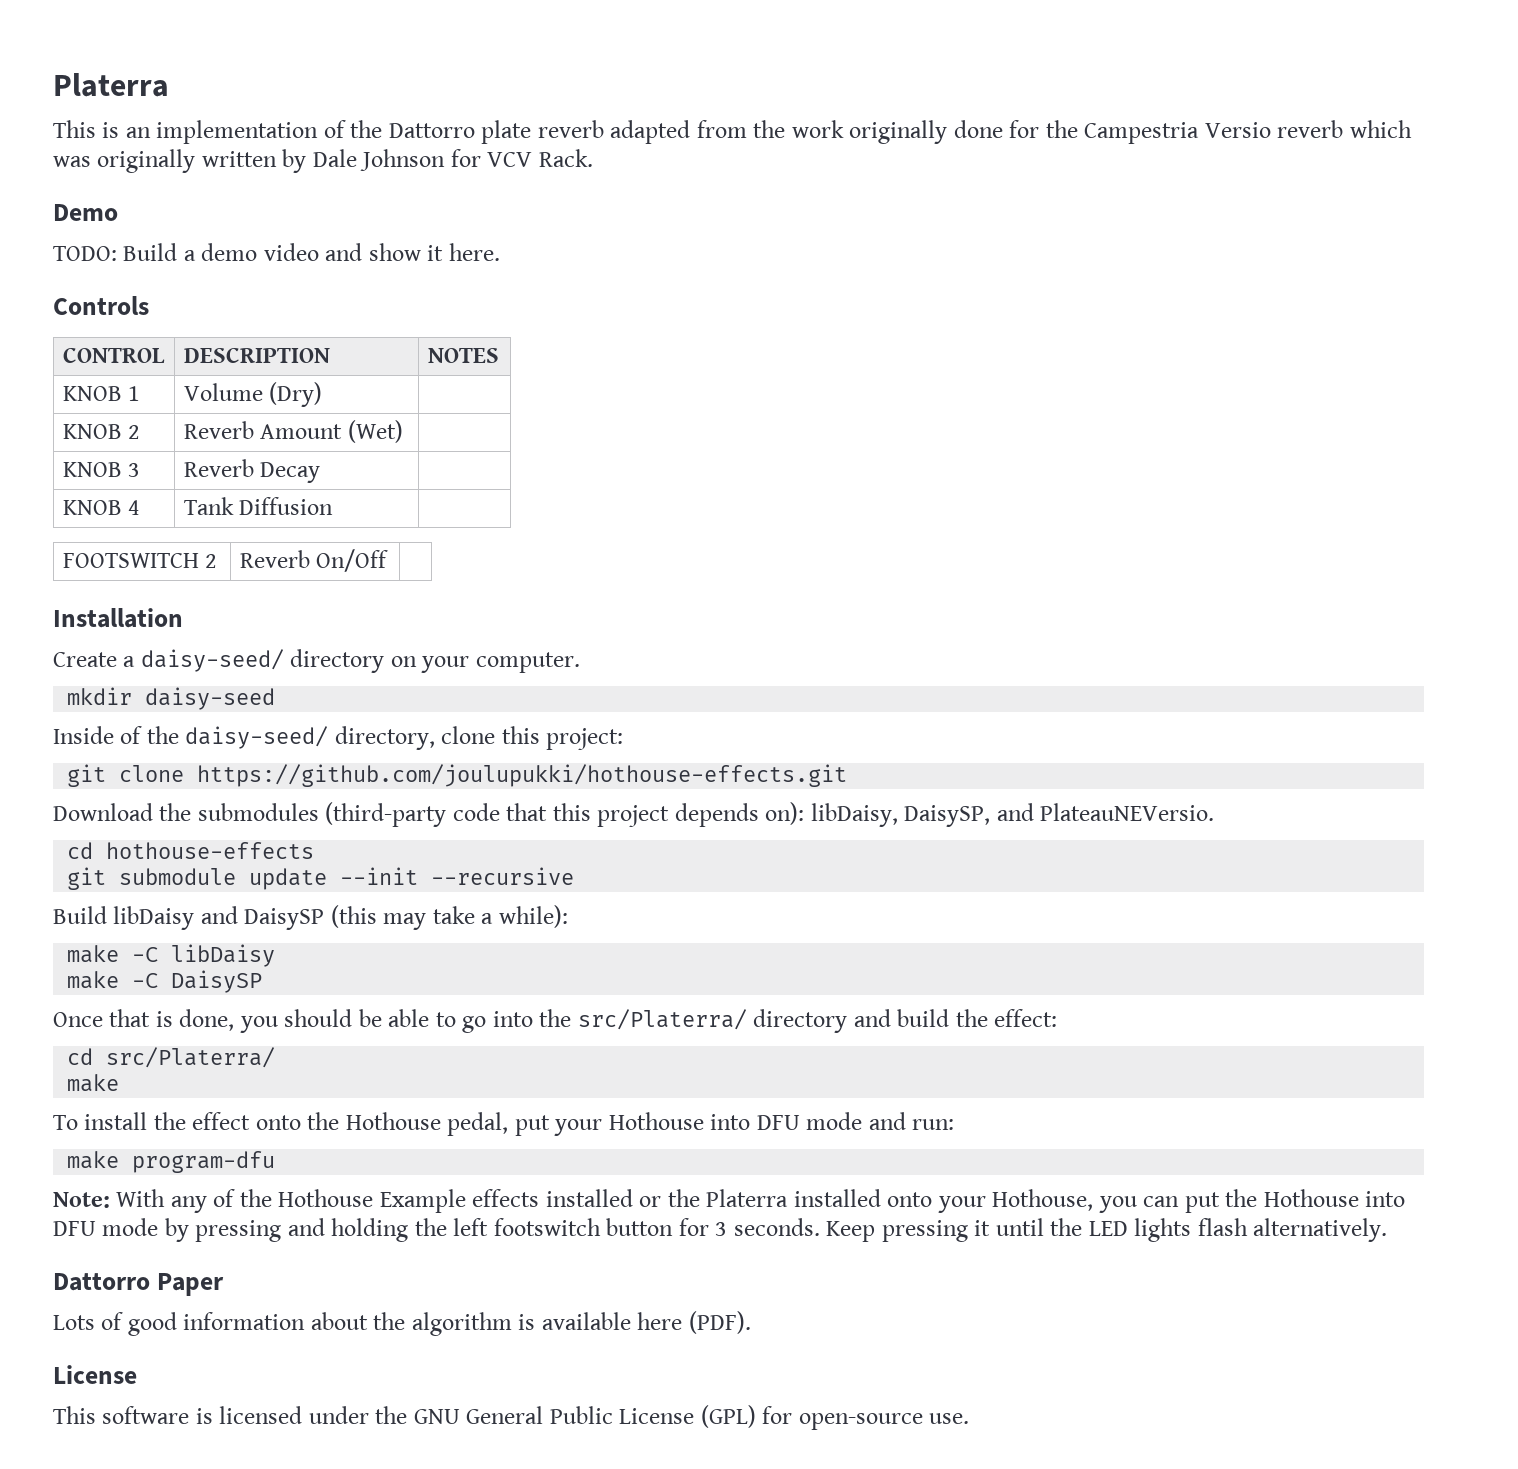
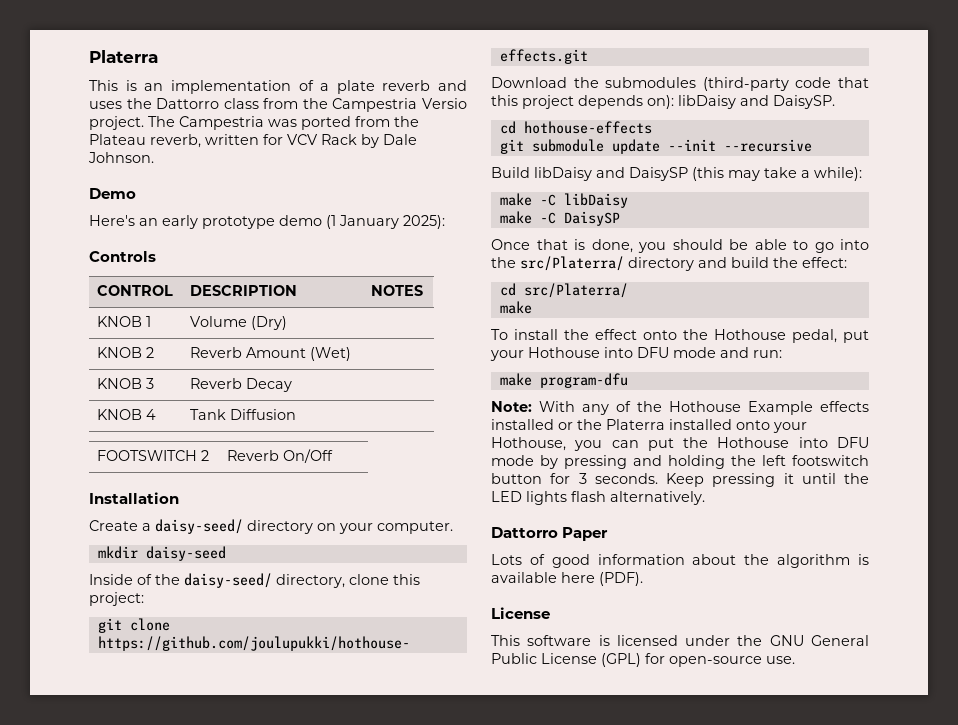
[350,120,1412,144] [53,149,593,173] [53,204,118,221] [53,243,500,261] the Dattorro plate reverb adapted from the work originally done for the Campestria Versio reverb which was originally written by Dale Johnson for VCV Rack. // Demo // TODO: Build a demo video and show it here. -> [320,80,467,94] [89,98,467,112] [89,116,419,130] [89,134,417,148] [88,152,154,163] [89,188,136,199] [89,215,445,229] a plate reverb and uses the Dattorro class from the Campestria Versio project. The Campestria was ported from the Plateau reverb, written for VCV Rack by Dale Johnson. // Demo // Here's an early prototype demo (1 January 2025):
[810,803,1215,827] libDaisy, DaisySP, and PlateauNEVersio. -> [678,95,835,109] libDaisy and DaisySP.

